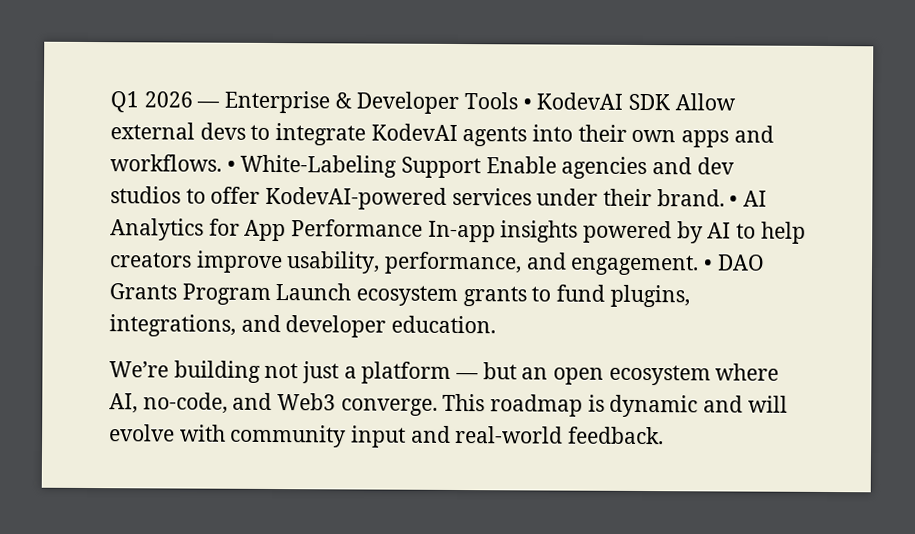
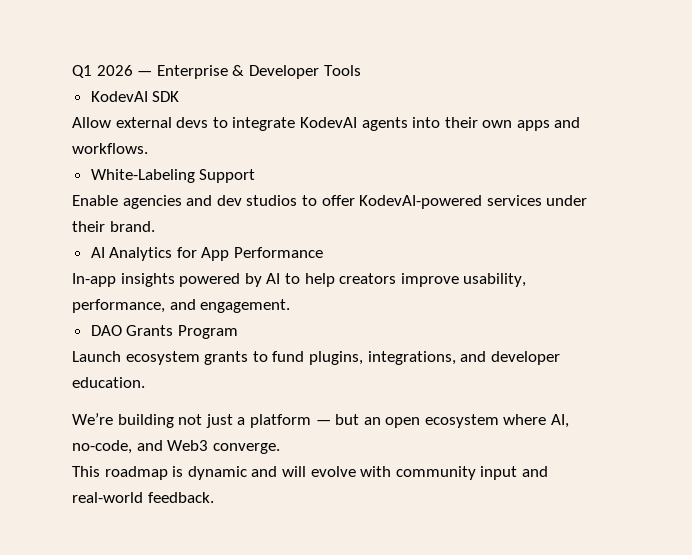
[522,98,532,110] • -> (361, 70) //
(671, 102) none -> (180, 96) //
[226,160,236,172] • -> (148, 148) //
(482, 167) none -> (256, 176) //
[729,195,739,207] • -> (155, 226) //
(424, 228) none -> (324, 252) //
[703,259,714,271] • -> (291, 306) //
(271, 294) none -> (238, 332) //
(438, 407) none -> (280, 448) //

